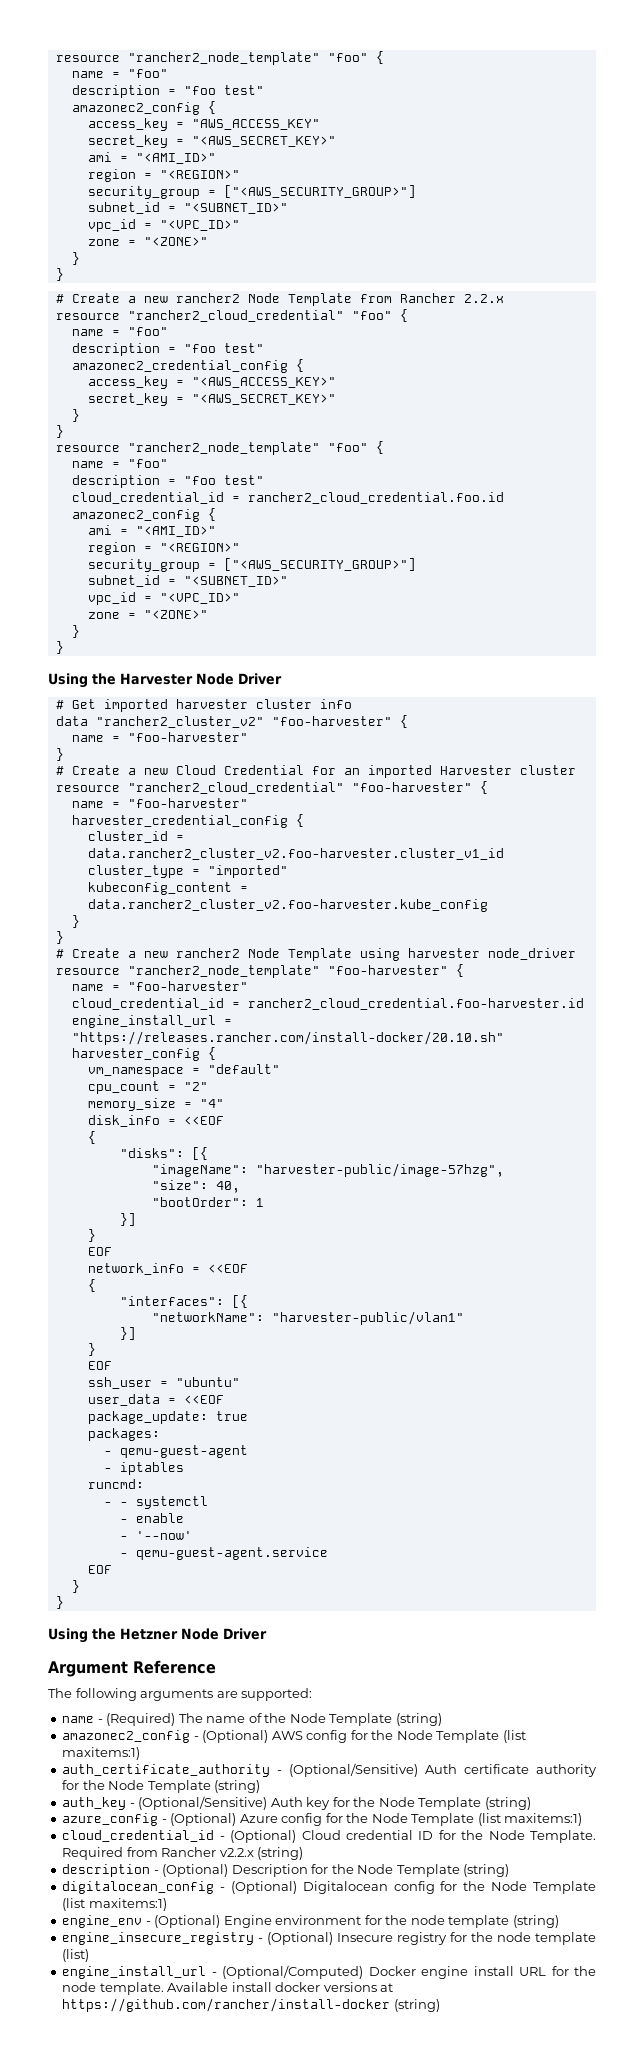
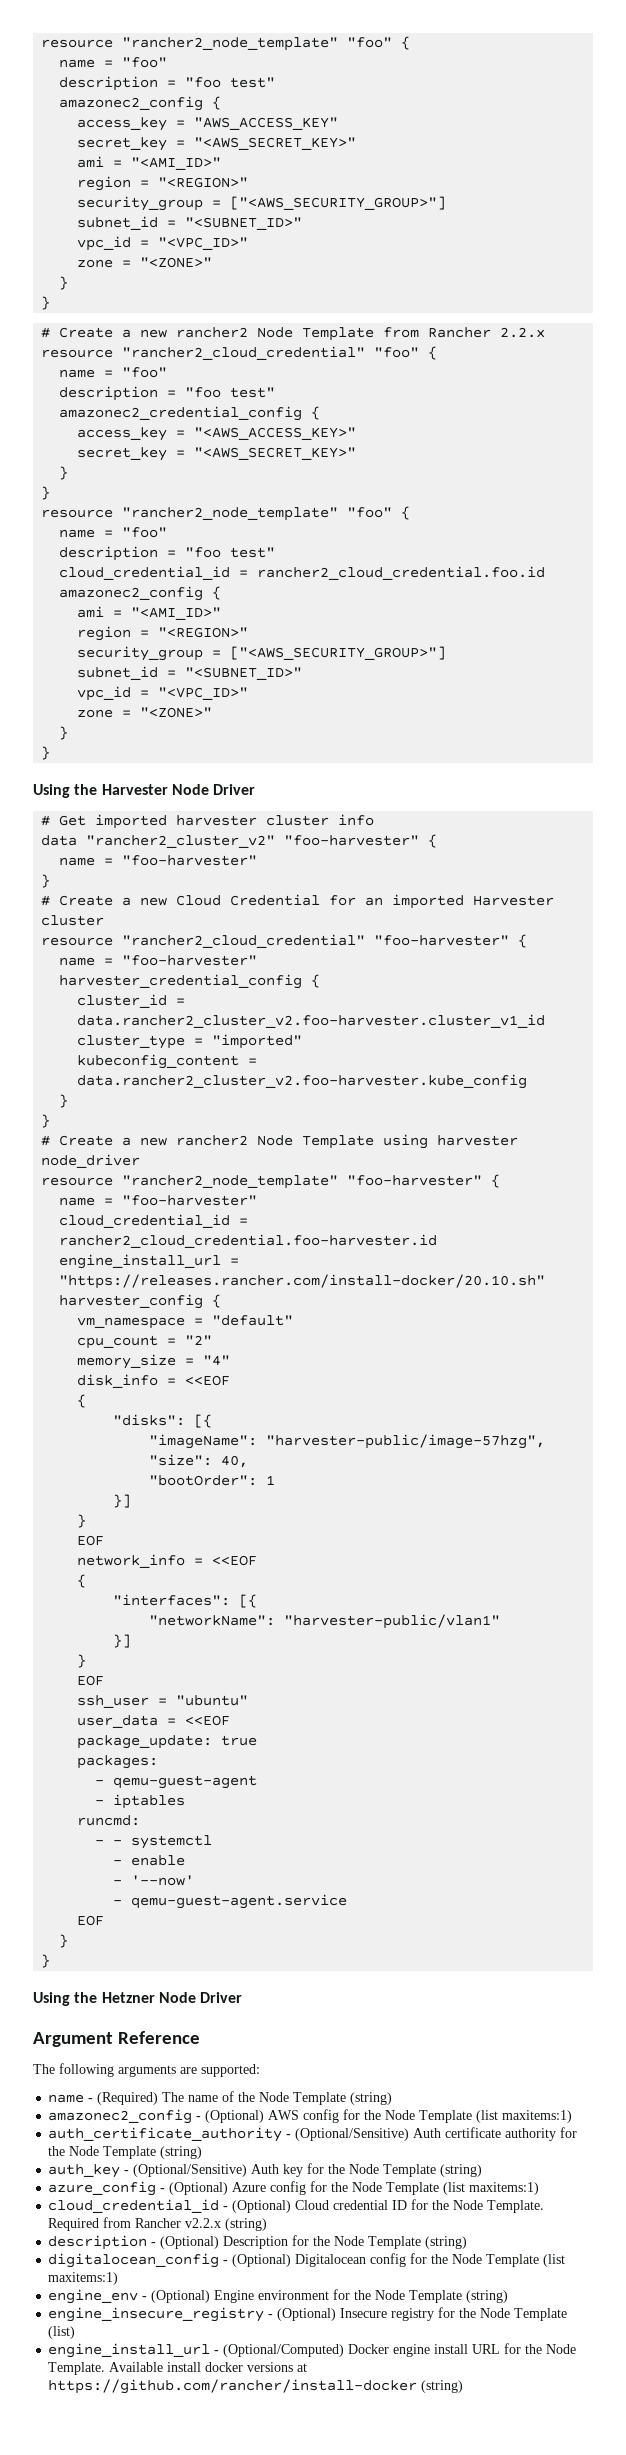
[410,1915,510,1928] node template -> [375,2290,463,2303] Node Template
[497,1932,596,1945] node template -> [480,2308,568,2321] Node Template
[62,1982,164,1995] node template. -> [546,2344,577,2354] [48,2362,106,2375] Node Template.

